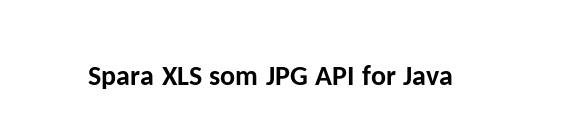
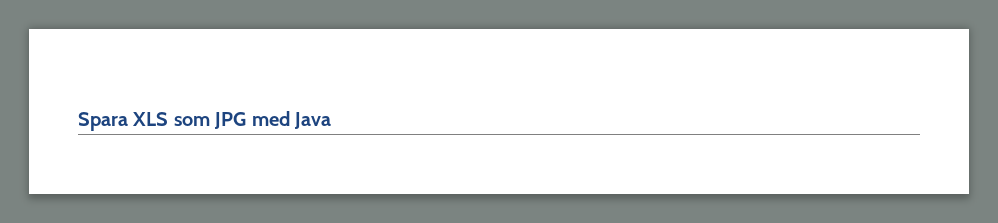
[315,65,396,85] API for -> [251,111,290,126] med

